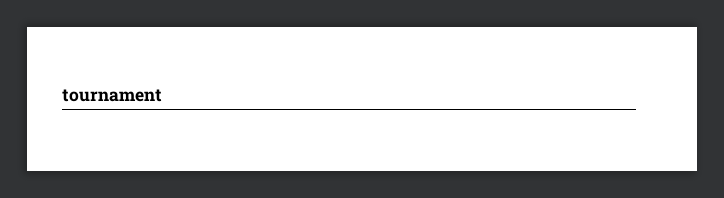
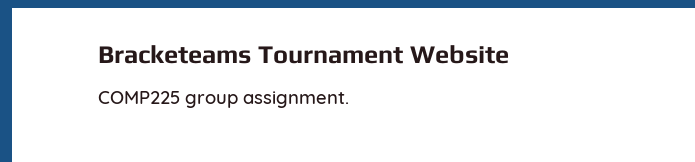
[62,89,162,102] tournament -> [98,45,509,64] [98,91,349,108] Bracketeams Tournament Website // COMP225 group assignment.

